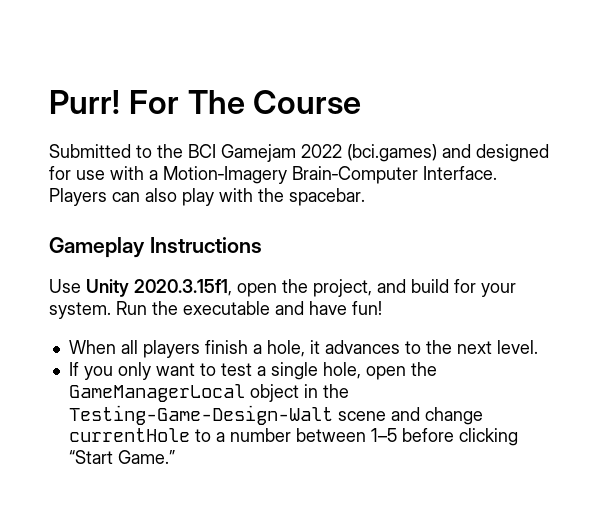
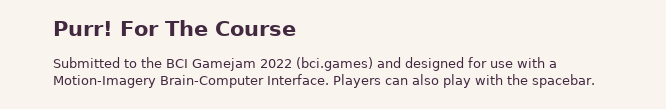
[49,237,262,258] [49,279,516,297] [49,301,382,319] [68,340,538,358] [68,362,437,380] [68,384,349,402] [68,405,483,425] [68,428,518,446] [68,450,175,464] // Gameplay Instructions // Use Unity 2020.3.15f1, open the project, and build for your system. Run the executable and have fun! // When all players finish a hole, it advances to the next level. // If you only want to test a single hole, open the GameManagerLocal object in the Testing-Game-Design-Walt scene and change currentHole to a number between 1–5 before clicking “Start Game.” -> (595, 81) none

